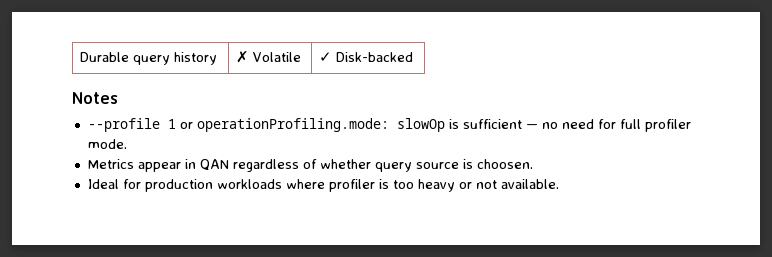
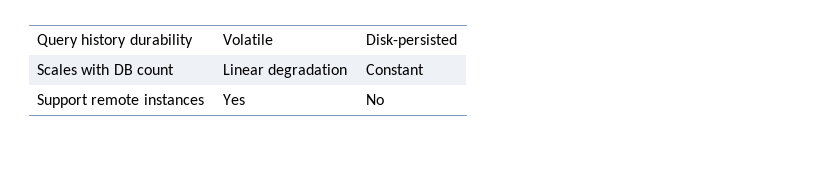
[80,52,171,65] Durable query -> [37,34,79,48] Query
[236,51,250,63] | ✗ -> [129,34,193,48] durability |
[319,52,414,62] [72,92,118,104] [87,118,691,132] [87,139,127,149] [87,159,533,172] [87,179,559,192] ✓ Disk-backed // Notes // --profile 1 or operationProfiling.mode: slowOp is sufficient — no need for full profiler mode. // Metrics appear in QAN regardless of whether query source is choosen. // Ideal for production workloads where profiler is too heavy or not available. -> [366,34,458,48] [37,64,175,75] [223,64,348,78] [366,64,425,75] [37,94,204,108] [223,94,246,105] [366,94,385,105] Disk-persisted // Scales with DB count | Linear degradation | Constant // Support remote instances | Yes | No

